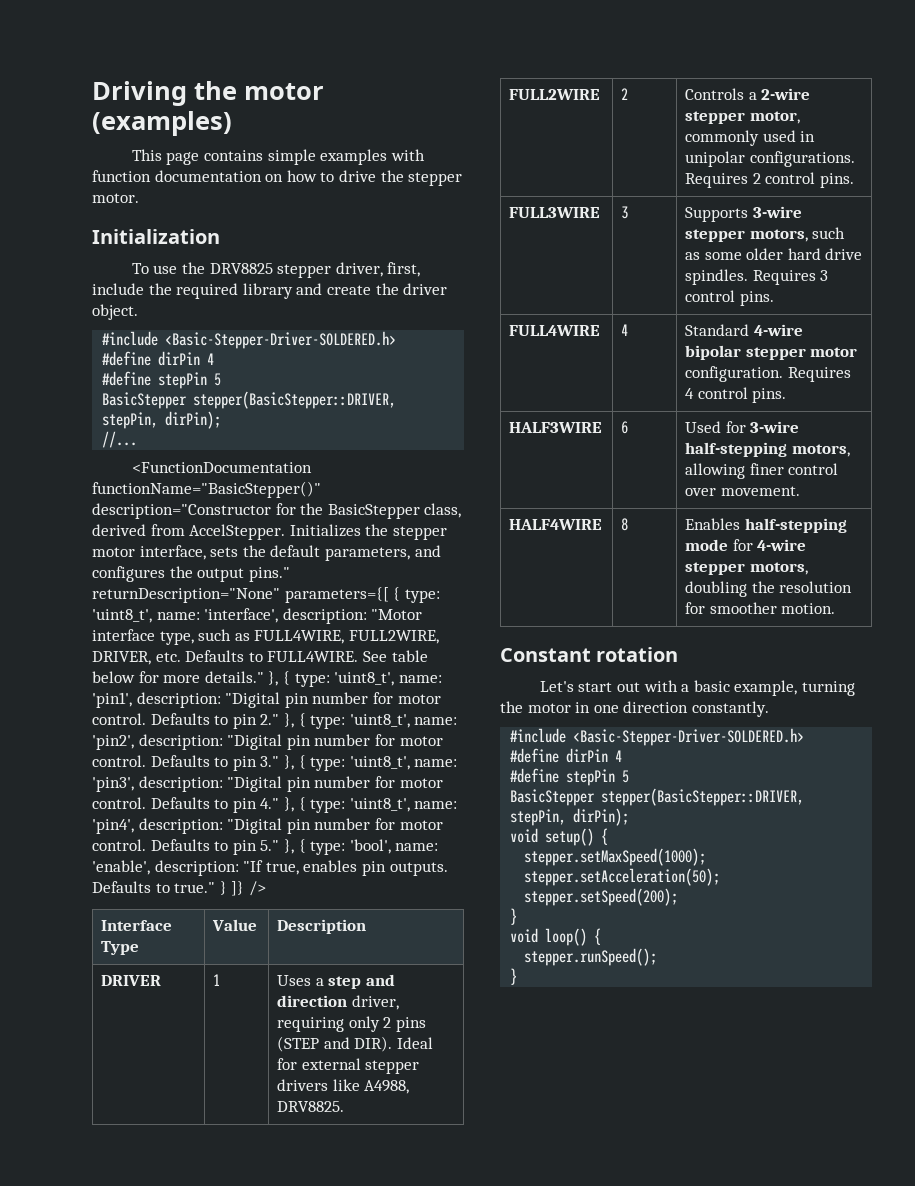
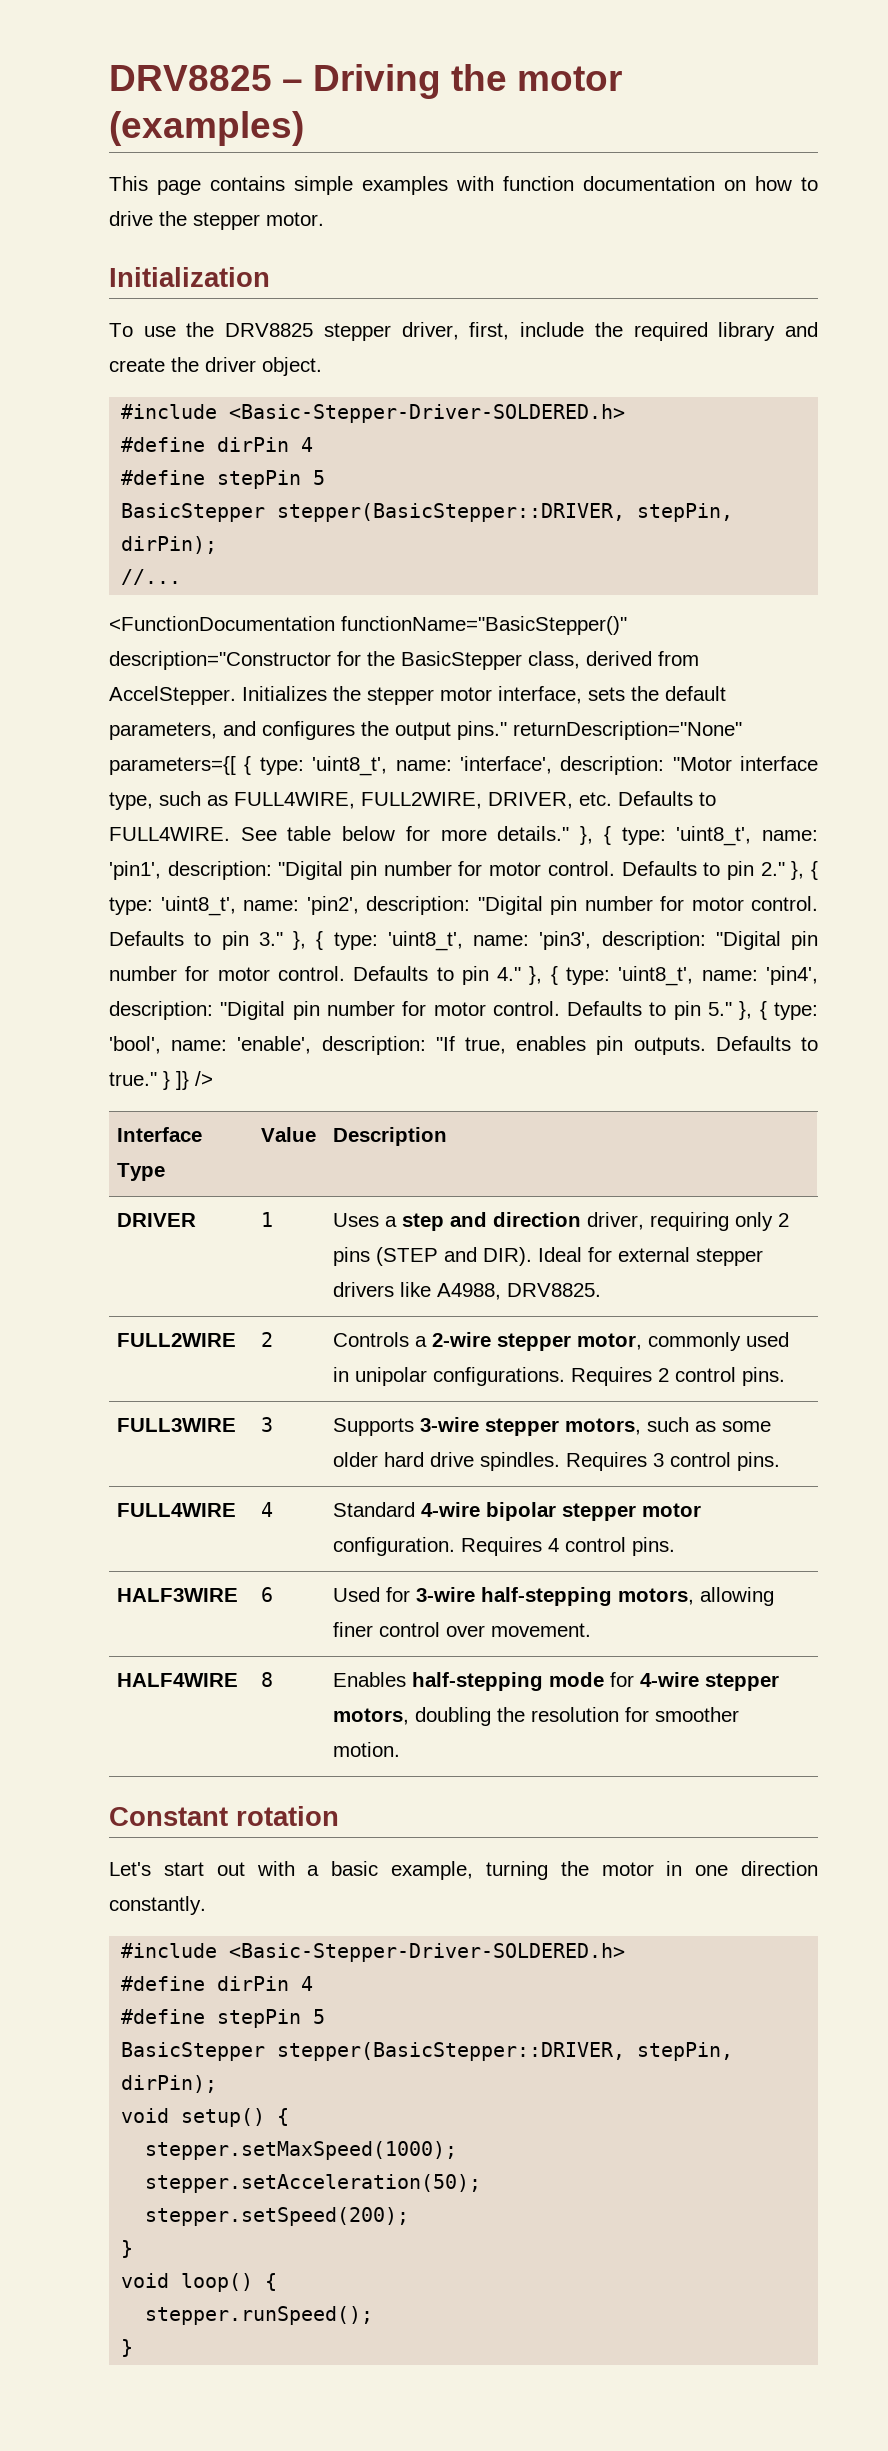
(92, 93) none -> [109,65,303,91] DRV8825 –

